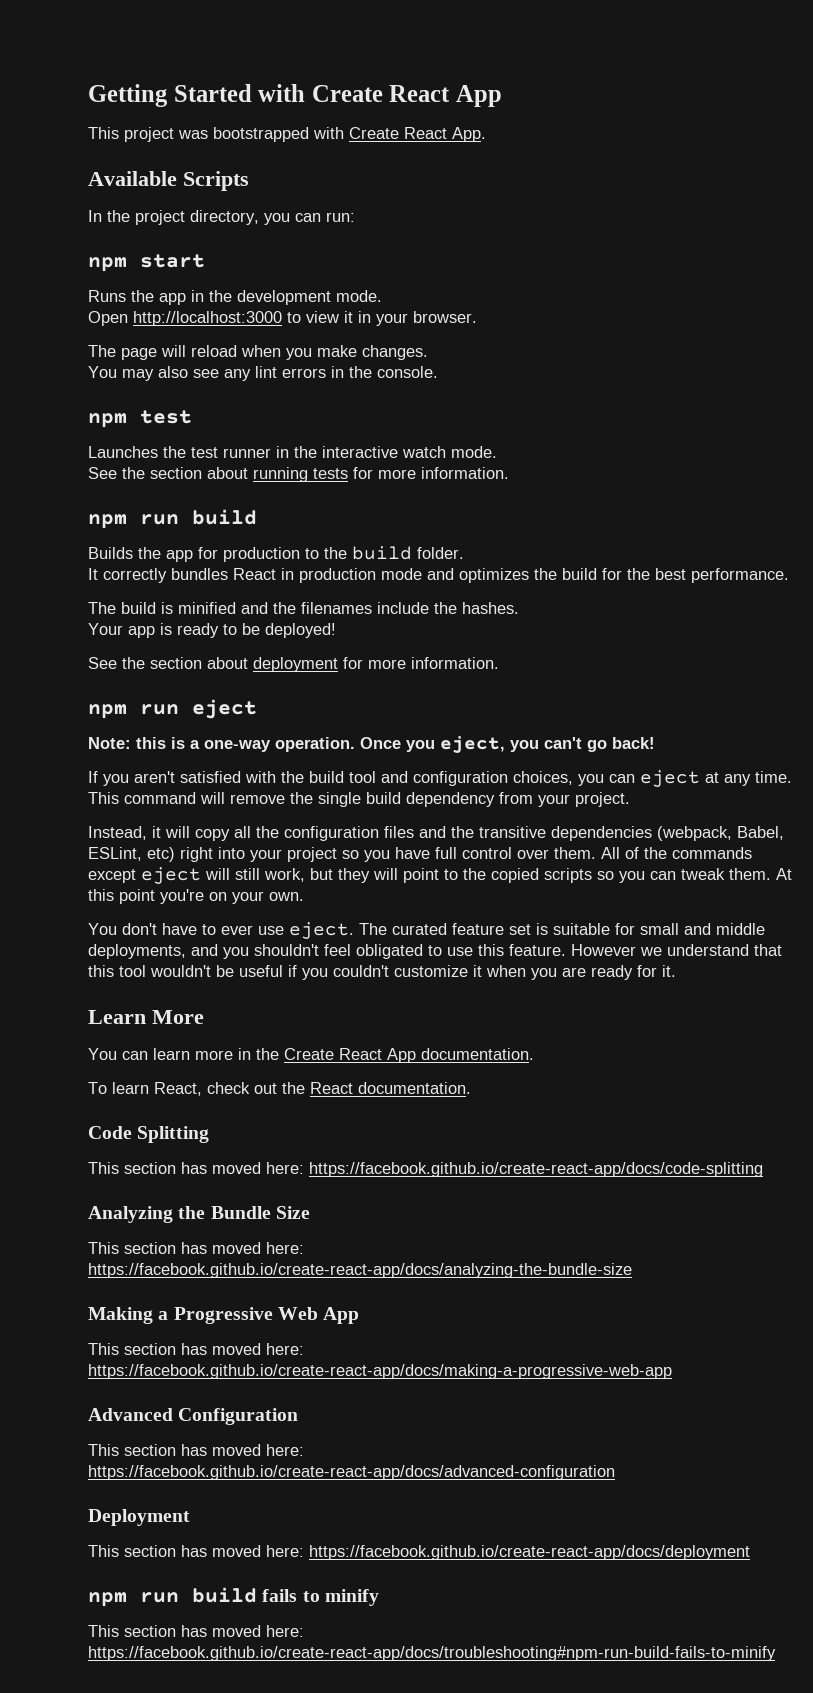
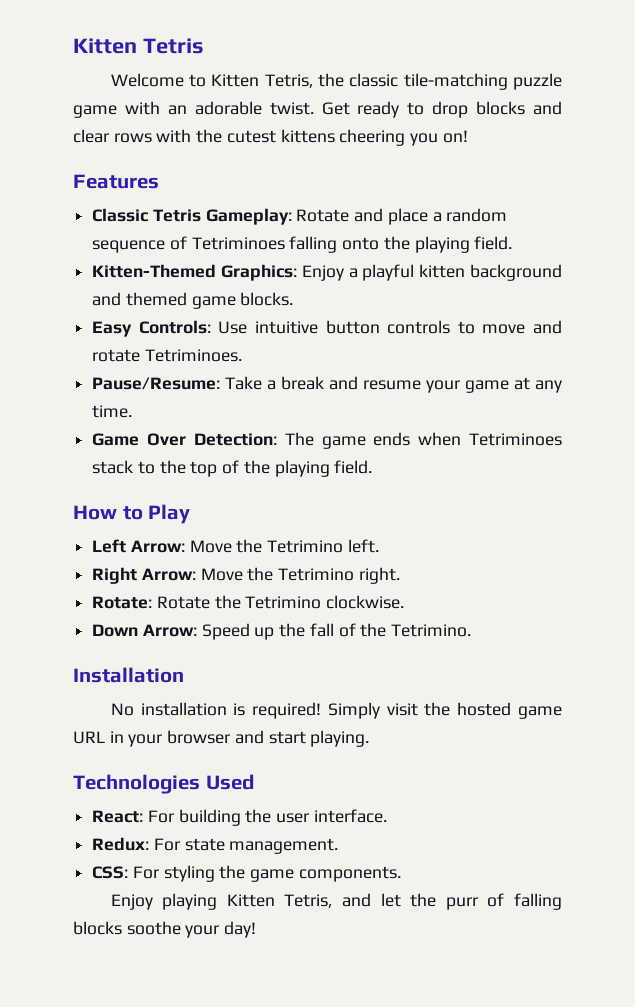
[88,84,503,107] [88,127,486,142] [88,171,249,191] [88,210,355,225] [88,254,205,272] [88,290,382,305] [88,311,477,326] [88,345,428,360] [88,366,438,381] [88,410,192,428] [88,446,497,458] [88,467,509,482] [88,509,257,529] [88,546,464,562] [88,568,789,583] [88,602,519,614] [88,623,336,638] [88,657,499,672] [88,699,257,719] [88,736,655,753] [88,770,792,787] [88,792,630,807] [88,826,784,841] [88,847,752,862] [88,867,792,884] [88,889,304,904] [88,922,765,939] [88,944,782,959] [88,965,676,980] [88,1010,204,1024] [88,1048,534,1063] [88,1082,471,1096] [88,1126,210,1143] [88,1162,763,1177] [88,1206,310,1223] [88,1242,304,1254] [88,1263,632,1278] [88,1307,360,1324] [88,1343,304,1355] [88,1364,672,1379] [88,1408,299,1425] [88,1444,304,1456] [88,1465,615,1480] [88,1509,190,1526] [88,1545,750,1560] [88,1587,379,1607] [88,1625,304,1637] [88,1646,776,1661] Getting Started with Create React App // This project was bootstrapped with Create React App. // Available Scripts // In the project directory, you can run: // npm start // Runs the app in the development mode. // Open http://localhost:3000 to view it in your browser. // The page will reload when you make changes. // You may also see any lint errors in the console. // npm test // Launches the test runner in the interactive watch mode. // See the section about running tests for more information. // npm run build // Builds the app for production to the build folder. // It correctly bundles React in production mode and optimizes the build for the best performance. // The build is minified and the filenames include the hashes. // Your app is ready to be deployed! // See the section about deployment for more information. // npm run eject // Note: this is a one-way operation. Once you eject, you can't go back! // If you aren't satisfied with the build tool and configuration choices, you can eject at any time. This command will remove the single build dependency from your project. // Instead, it will copy all the configuration files and the transitive dependencies (webpack, Babel, ESLint, etc) right into your project so you have full control over them. All of the commands except eject will still work, but they will point to the copied scripts so you can tweak them. At this point you're on your own. // You don't have to ever use eject. The curated feature set is suitable for small and middle deployments, and you shouldn't feel obligated to use this feature. However we understand that this tool wouldn't be useful if you couldn't customize it when you are ready for it. // Learn More // You can learn more in the Create React App documentation. // To learn React, check out the React documentation. // Code Splitting // This section has moved here: https://facebook.github.io/create-react-app/docs/code-splitting // Analyzing the Bundle Size // This section has moved here: https://facebook.github.io/create-react-app/docs/analyzing-the-bundle-size // Making a Progressive Web App // This section has moved here: https://facebook.github.io/create-react-app/docs/making-a-progressive-web-app // Advanced Configuration // This section has moved here: https://facebook.github.io/create-react-app/docs/advanced-configuration // Deployment // This section has moved here: https://facebook.github.io/create-react-app/docs/deployment // npm run build fails to minify // This section has moved here: https://facebook.github.io/create-react-app/docs/troubleshooting#npm-run-build-fails-to-minify -> [73,38,204,54] [110,73,562,90] [73,101,562,118] [73,129,468,146] [73,174,159,189] [92,208,508,225] [92,236,513,253] [92,264,562,281] [92,292,294,309] [92,320,562,337] [92,349,242,362] [92,376,562,393] [92,405,133,418] [92,432,562,449] [92,460,373,477] [73,504,191,524] [92,539,379,553] [92,567,400,584] [92,595,405,609] [92,623,472,640] [73,667,184,683] [110,702,562,719] [73,730,370,747] [73,774,254,794] [92,809,387,826] [92,837,339,854] [92,865,401,882] [110,893,562,910] [73,921,257,938] Kitten Tetris // Welcome to Kitten Tetris, the classic tile-matching puzzle game with an adorable twist. Get ready to drop blocks and clear rows with the cutest kittens cheering you on! // Features // Classic Tetris Gameplay: Rotate and place a random sequence of Tetriminoes falling onto the playing field. // Kitten-Themed Graphics: Enjoy a playful kitten background and themed game blocks. // Easy Controls: Use intuitive button controls to move and rotate Tetriminoes. // Pause/Resume: Take a break and resume your game at any time. // Game Over Detection: The game ends when Tetriminoes stack to the top of the playing field. // How to Play // Left Arrow: Move the Tetrimino left. // Right Arrow: Move the Tetrimino right. // Rotate: Rotate the Tetrimino clockwise. // Down Arrow: Speed up the fall of the Tetrimino. // Installation // No installation is required! Simply visit the hosted game URL in your browser and start playing. // Technologies Used // React: For building the user interface. // Redux: For state management. // CSS: For styling the game components. // Enjoy playing Kitten Tetris, and let the purr of falling blocks soothe your day!

